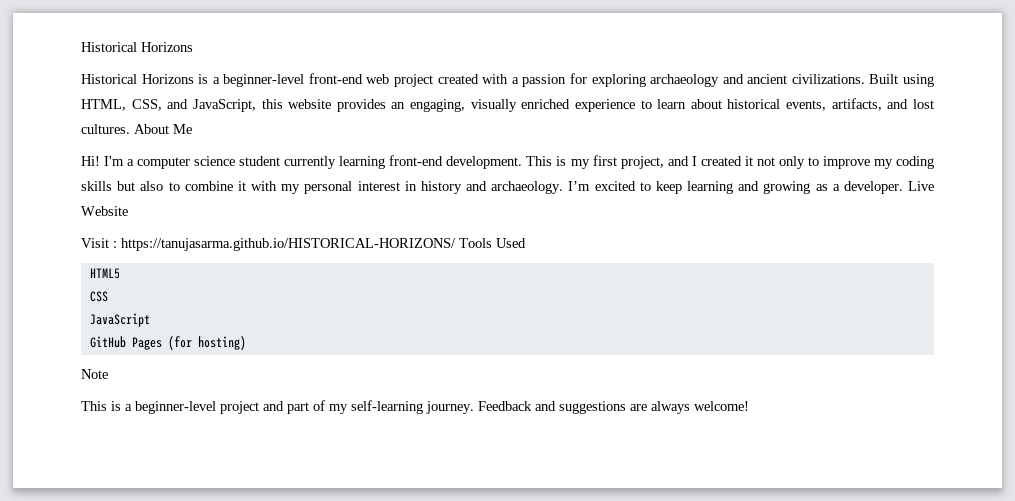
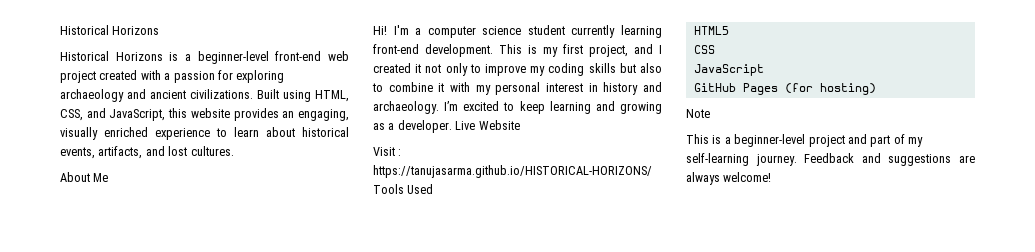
(130, 129) none -> (234, 151) //

